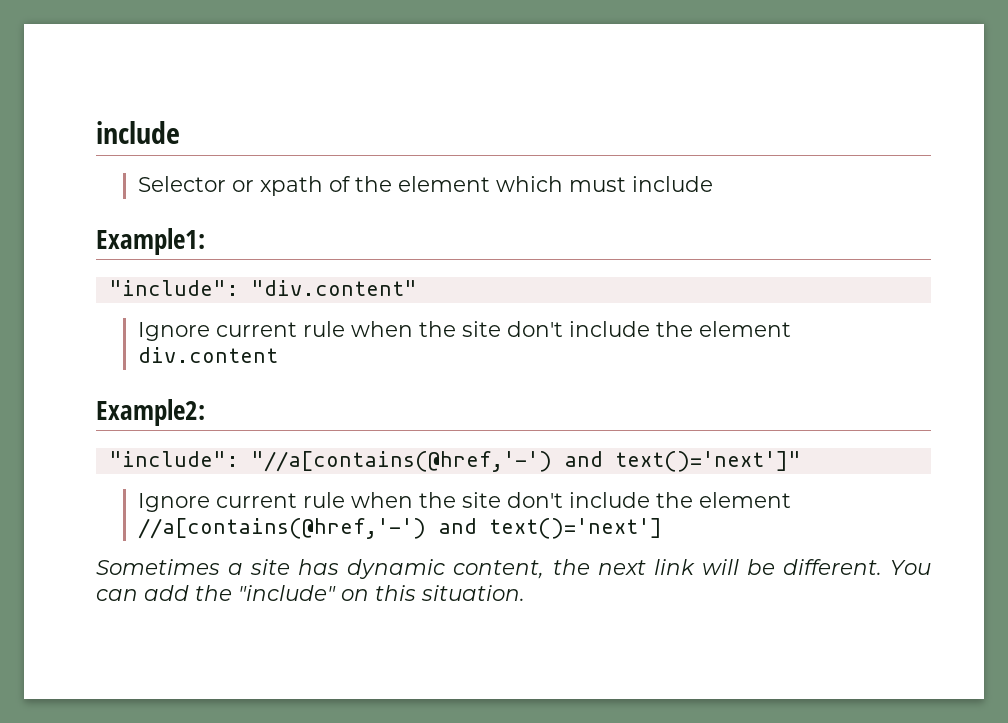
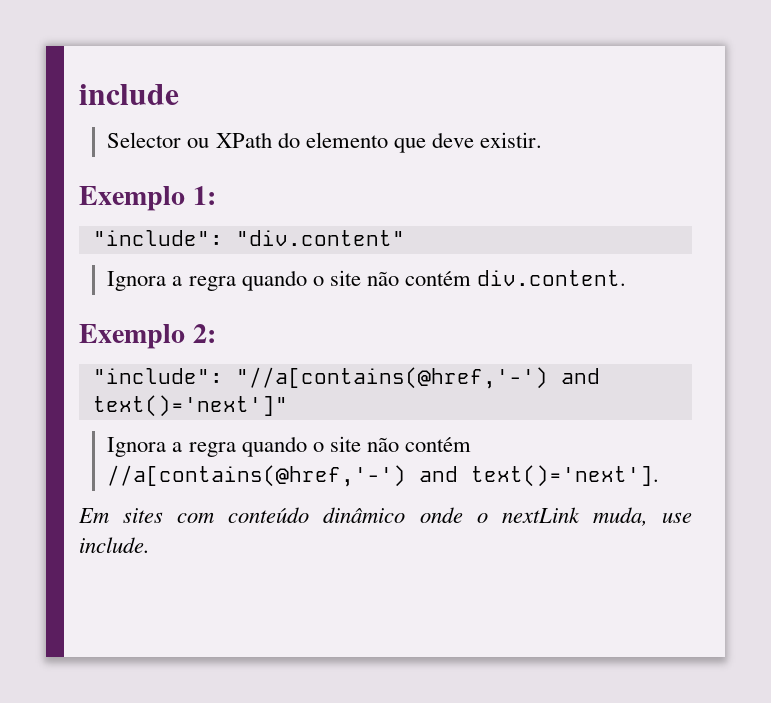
[231,176,713,196] [96,228,205,255] [108,280,417,296] [137,321,791,341] [137,347,278,363] [96,399,205,426] [108,451,801,472] [137,492,791,512] [137,518,662,539] [96,559,932,579] [96,585,525,601] or xpath of the element which must include // Example1: // "include": "div.content" // Ignore current rule when the site don't include the element div.content // Example2: // "include": "//a[contains(@href,'-') and text()='next']" // Ignore current rule when the site don't include the element //a[contains(@href,'-') and text()='next'] // Sometimes a site has dynamic content, the next link will be different. You can add the "include" on this situation. -> [187,132,542,153] [79,186,216,211] [92,230,405,246] [107,270,627,291] [79,324,216,349] [92,367,600,389] [92,395,288,417] [107,436,471,457] [107,465,660,487] [78,507,692,526] [79,537,150,553] ou XPath do elemento que deve existir. // Exemplo 1: // "include": "div.content" // Ignora a regra quando o site não contém div.content. // Exemplo 2: // "include": "//a[contains(@href,'-') and text()='next']" // Ignora a regra quando o site não contém //a[contains(@href,'-') and text()='next']. // Em sites com conteúdo dinâmico onde o nextLink muda, use include.

